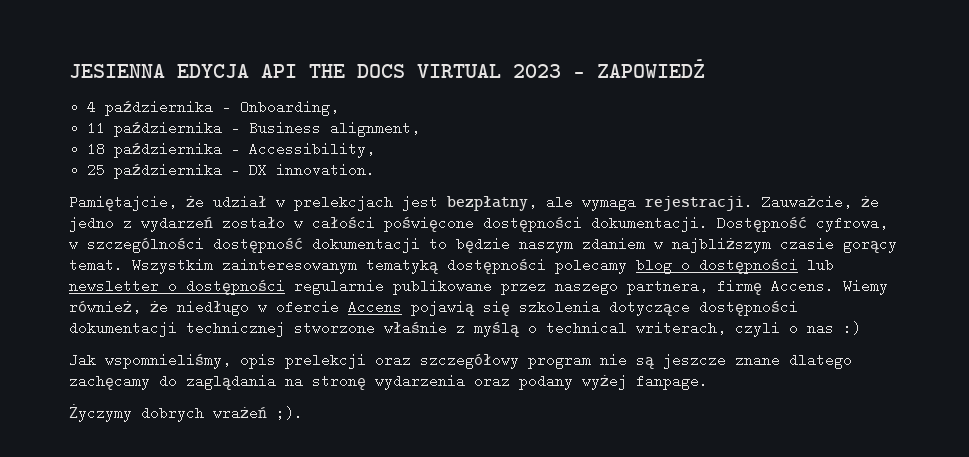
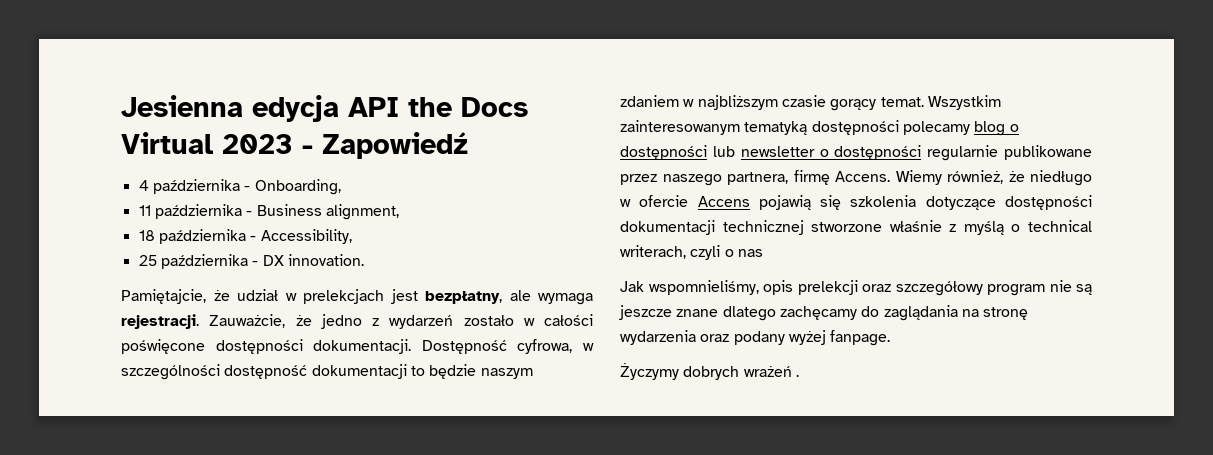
[69,64,501,78] JESIENNA EDYCJA API THE DOCS VIRTUAL -> [121,95,528,122] [121,132,214,154] Jesienna edycja API the Docs Virtual
[597,59,705,78] ZAPOWIEDŹ -> [322,132,468,159] Zapowiedź
[843,321,861,335] :) -> (763, 253) none
[276,406,303,420] ;). -> [795,374,799,377] .

